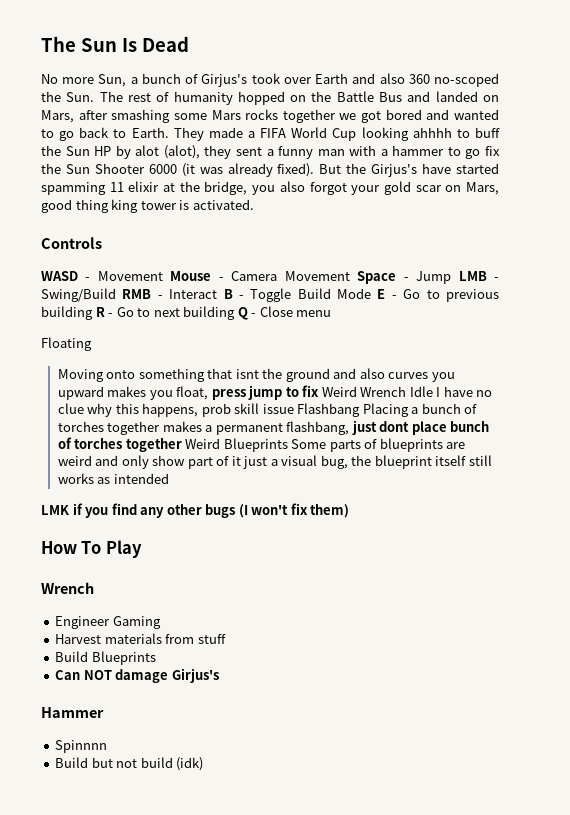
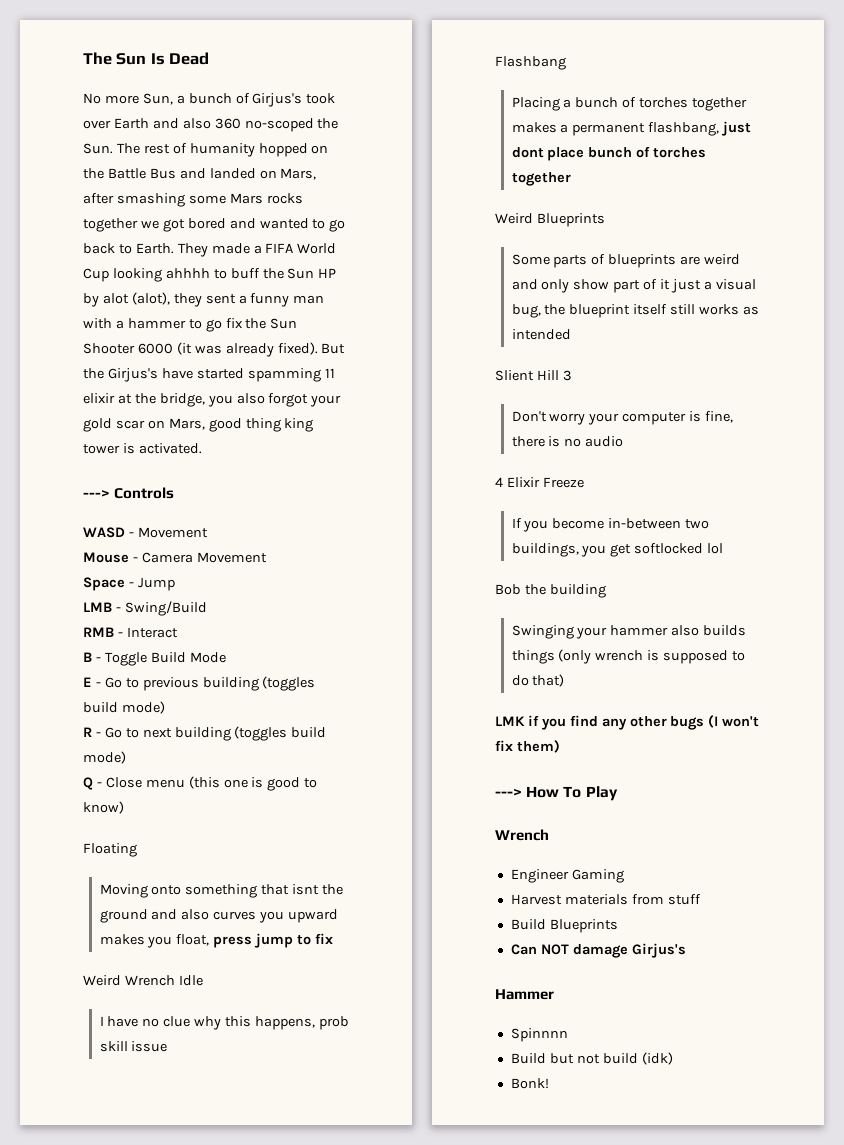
(254, 204) none -> [83,490,110,498] --->
(163, 276) none -> (208, 532) //
(350, 276) none -> (267, 557) //
(452, 277) none -> (175, 584) //
(116, 295) none -> (207, 608) //
(218, 294) none -> (178, 632) //
(372, 293) none -> (226, 657) //
(93, 313) none -> [262,676,316,691] [83,701,165,714] (toggles build mode) //
(236, 313) none -> [234,726,327,741] [83,751,126,764] (toggles build mode) //
(332, 313) none -> [188,776,318,791] [83,801,124,814] (this one is good to know)
(320, 391) none -> (334, 938) //
(433, 391) none -> (203, 980) //
(294, 409) none -> (168, 1046) //
(361, 410) none -> (566, 63) //
(182, 445) none -> (571, 179) //
(288, 445) none -> (605, 220) //
(169, 478) none -> [495,370,572,381] [511,411,734,425] [511,436,624,447] [495,477,584,488] [511,518,710,532] [511,543,724,557] [495,584,606,598] [511,625,747,639] [511,649,746,664] [511,674,565,687] // Slient Hill 3 // Don't worry your computer is fine, there is no audio // 4 Elixir Freeze // If you become in-between two buildings, you get softlocked lol // Bob the building // Swinging your hammer also builds things (only wrench is supposed to do that)
(350, 511) none -> [495,788,522,797] --->
(204, 764) none -> [510,1078,549,1089] // Bonk!

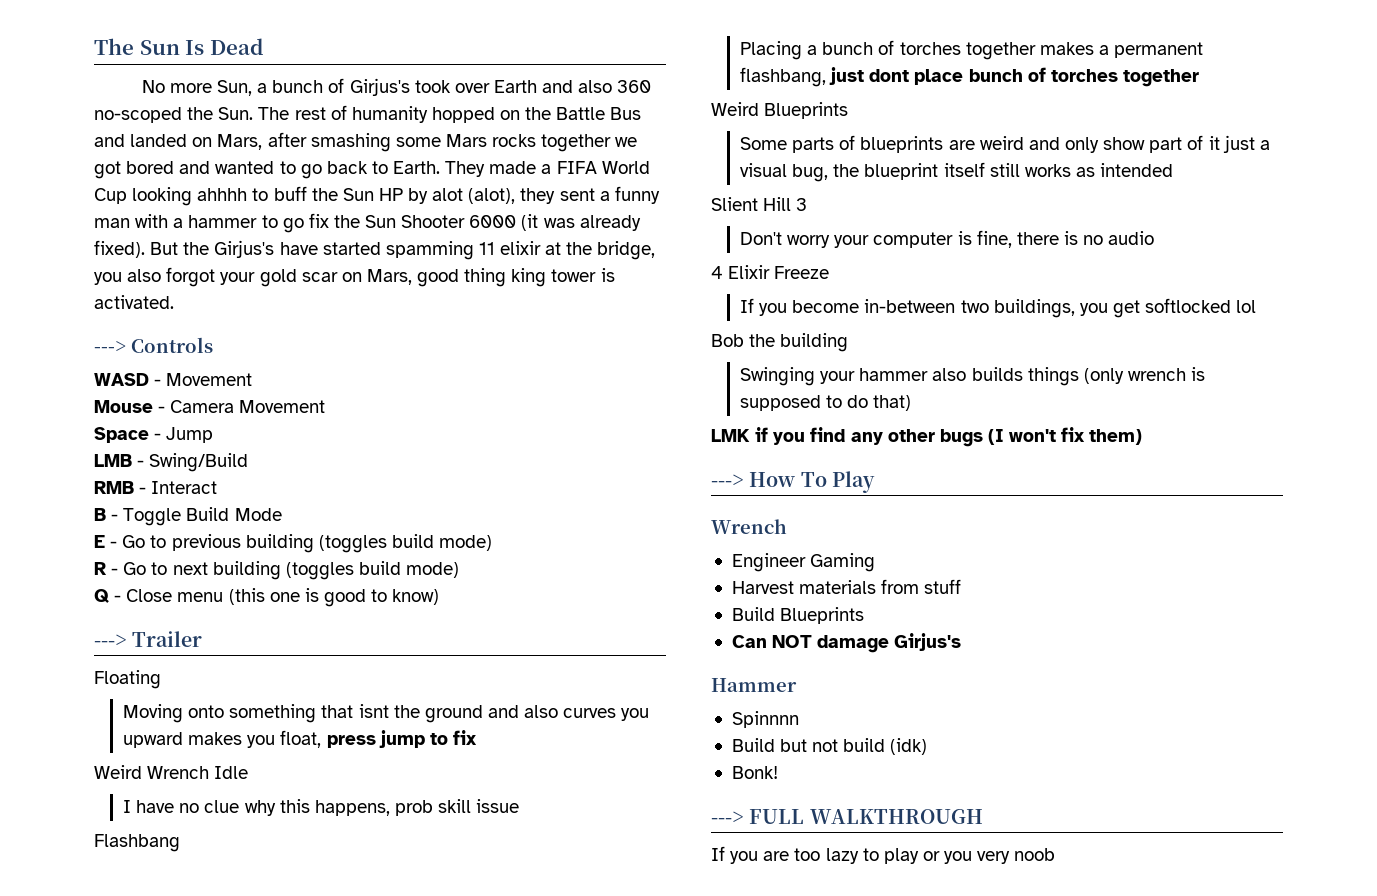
(124, 807) none -> [94,631,203,647] // ---> Trailer
(549, 1083) none -> [711,809,983,824] [711,846,1056,864] // ---> FULL WALKTHROUGH // If you are too lazy to play or you very noob

